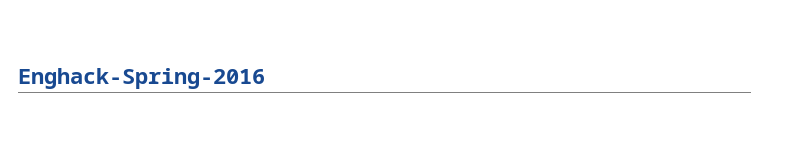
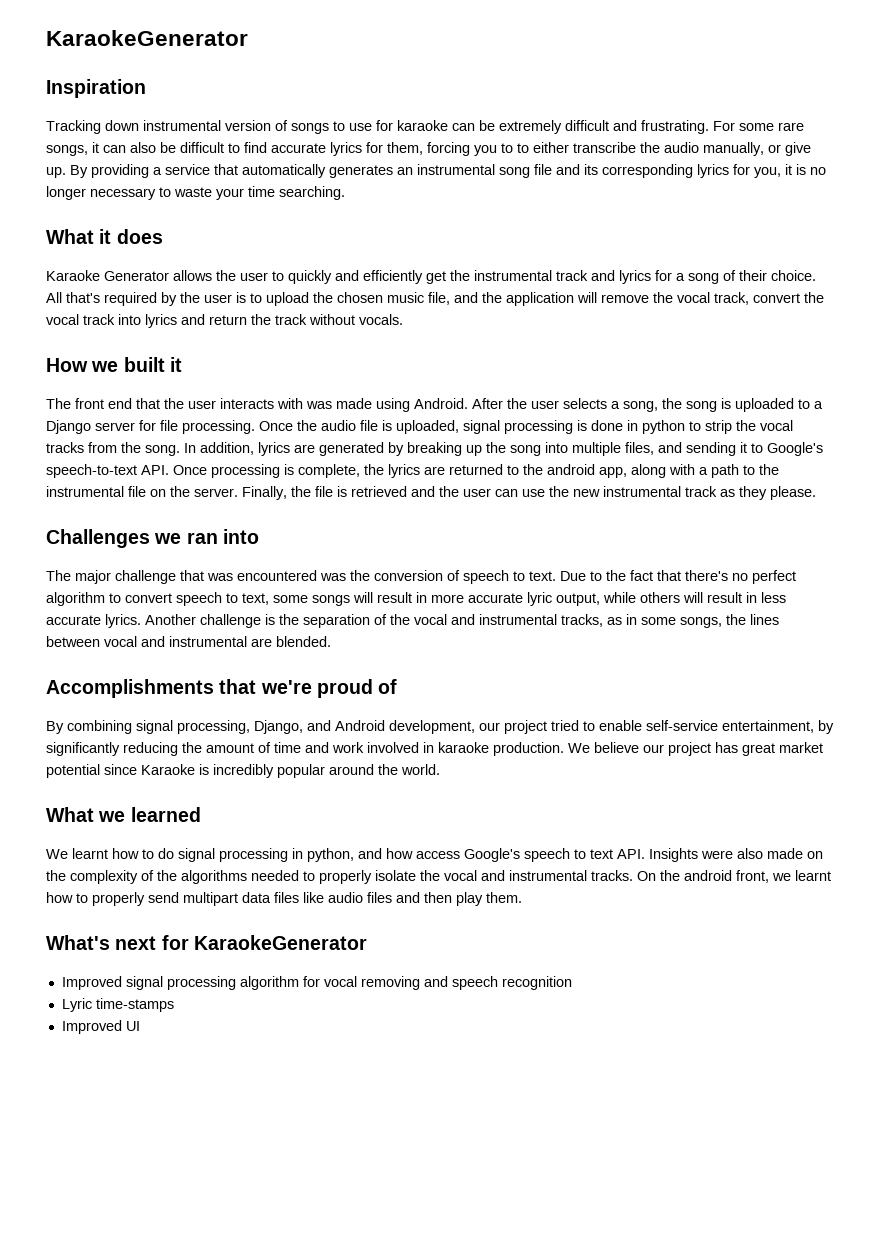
[18,68,265,89] Enghack-Spring-2016 -> [46,30,248,46] [46,79,146,98] [46,120,804,134] [46,142,811,156] [46,164,826,178] [46,186,345,200] [46,229,163,244] [46,270,816,284] [46,292,824,306] [46,314,403,328] [46,357,182,372] [46,398,823,412] [46,420,793,434] [46,442,823,456] [46,464,779,478] [46,486,816,500] [46,529,259,548] [46,570,796,584] [46,592,786,606] [46,614,779,628] [46,636,331,647] [46,679,398,698] [46,720,834,734] [46,742,823,756] [46,764,440,778] [46,807,201,822] [46,848,823,862] [46,870,831,884] [46,892,522,906] [46,935,367,950] [61,976,572,990] [61,998,174,1012] [61,1020,140,1034] KaraokeGenerator // Inspiration // Tracking down instrumental version of songs to use for karaoke can be extremely difficult and frustrating. For some rare songs, it can also be difficult to find accurate lyrics for them, forcing you to to either transcribe the audio manually, or give up. By providing a service that automatically generates an instrumental song file and its corresponding lyrics for you, it is no longer necessary to waste your time searching. // What it does // Karaoke Generator allows the user to quickly and efficiently get the instrumental track and lyrics for a song of their choice. All that's required by the user is to upload the chosen music file, and the application will remove the vocal track, convert the vocal track into lyrics and return the track without vocals. // How we built it // The front end that the user interacts with was made using Android. After the user selects a song, the song is uploaded to a Django server for file processing. Once the audio file is uploaded, signal processing is done in python to strip the vocal tracks from the song. In addition, lyrics are generated by breaking up the song into multiple files, and sending it to Google's speech-to-text API. Once processing is complete, the lyrics are returned to the android app, along with a path to the instrumental file on the server. Finally, the file is retrieved and the user can use the new instrumental track as they please. // Challenges we ran into // The major challenge that was encountered was the conversion of speech to text. Due to the fact that there's no perfect algorithm to convert speech to text, some songs will result in more accurate lyric output, while others will result in less accurate lyrics. Another challenge is the separation of the vocal and instrumental tracks, as in some songs, the lines between vocal and instrumental are blended. // Accomplishments that we're proud of // By combining signal processing, Django, and Android development, our project tried to enable self-service entertainment, by significantly reducing the amount of time and work involved in karaoke production. We believe our project has great market potential since Karaoke is incredibly popular around the world. // What we learned // We learnt how to do signal processing in python, and how access Google's speech to text API. Insights were also made on the complexity of the algorithms needed to properly isolate the vocal and instrumental tracks. On the android front, we learnt how to properly send multipart data files like audio files and then play them. // What's next for KaraokeGenerator // Improved signal processing algorithm for vocal removing and speech recognition // Lyric time-stamps // Improved UI

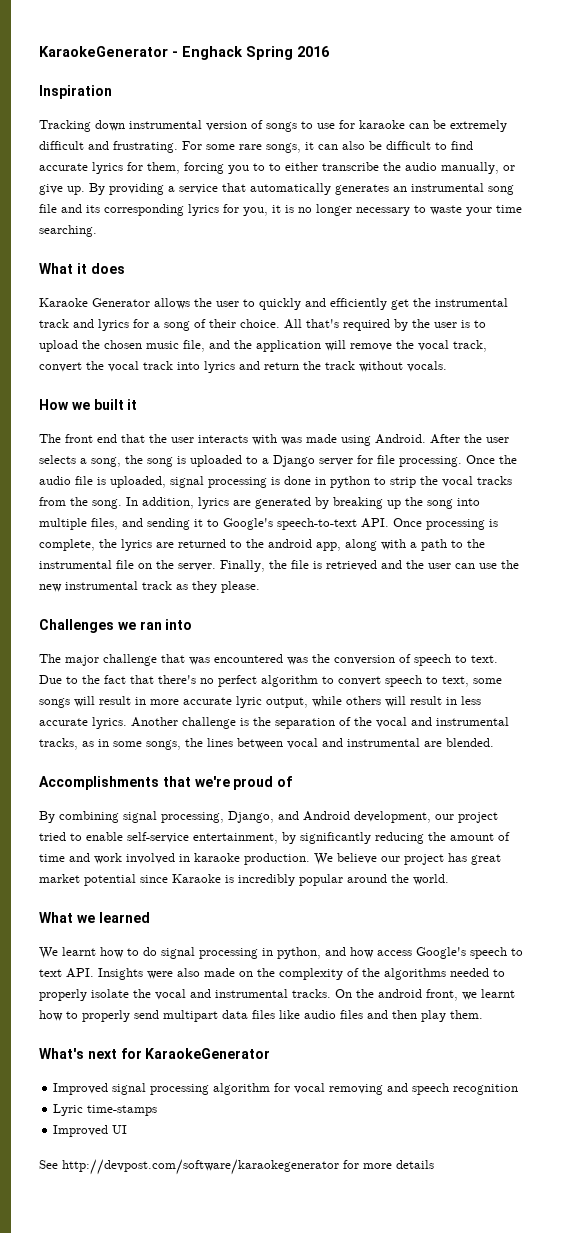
[46,30,248,46] KaraokeGenerator -> [39,46,330,60] KaraokeGenerator - Enghack Spring 2016
(140, 1026) none -> [39,1159,434,1175] // See http://devpost.com/software/karaokegenerator for more details

